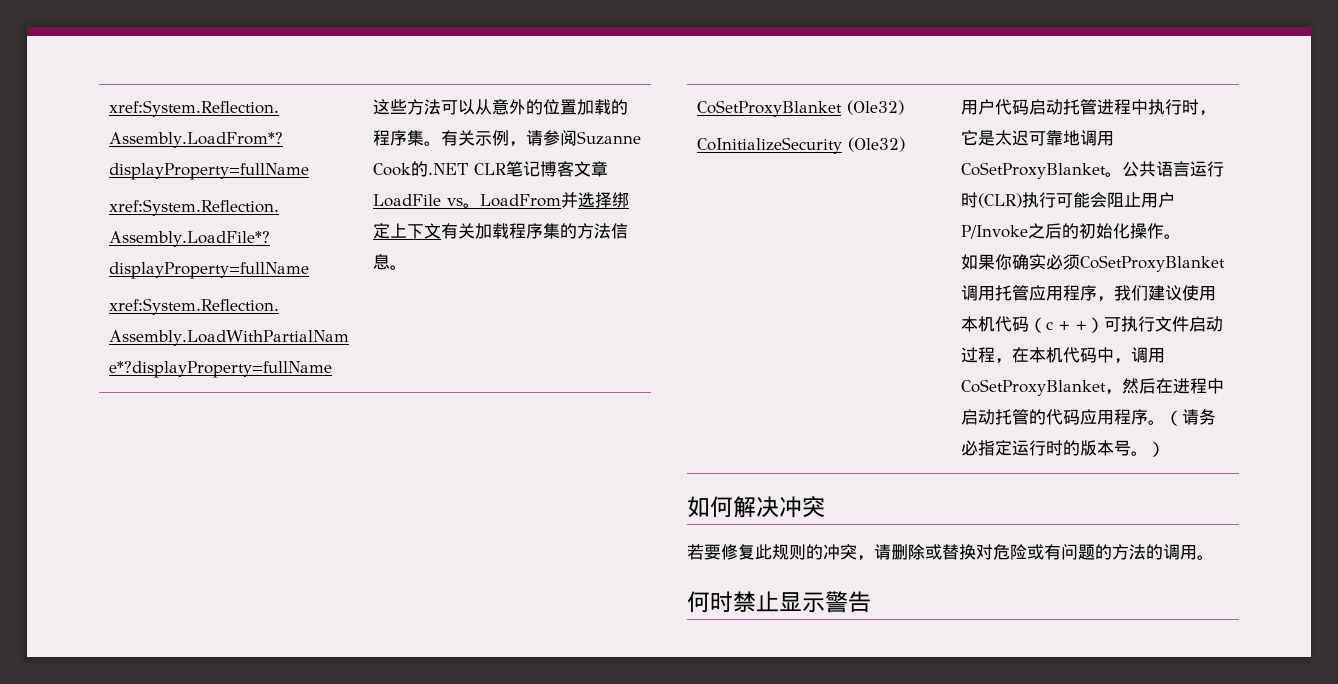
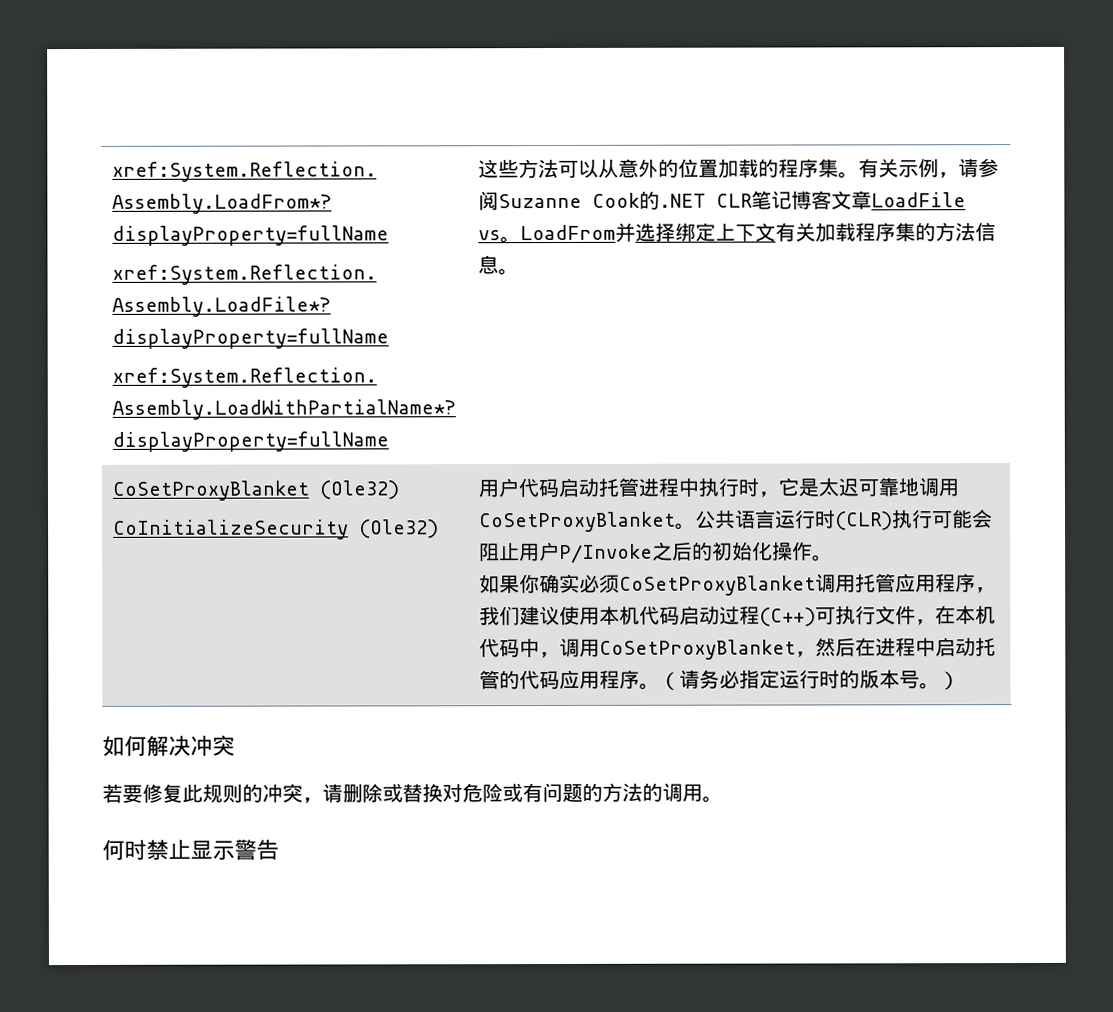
[1028,317,1104,333] （c + +） -> [678,605,816,627] 启动过程(C++)
[1188,316,1223,332] [960,347,995,363] 启动过程 -> (916, 615) none

